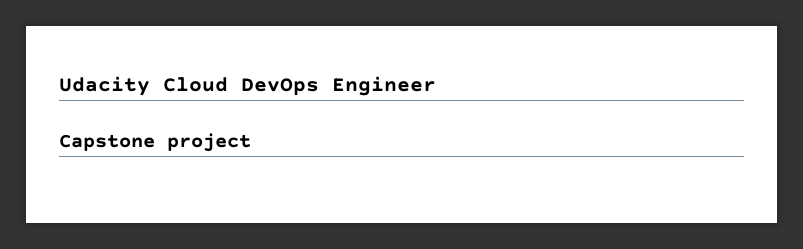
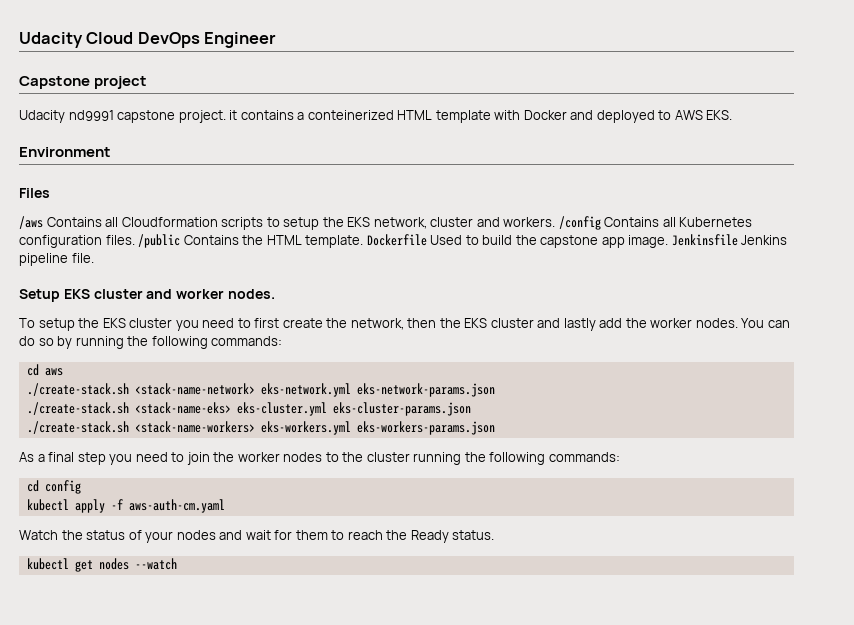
(251, 142) none -> [19,110,733,123] [19,147,111,157] [19,188,50,198] [19,216,753,230] [19,234,788,248] [19,253,94,266] [19,289,275,302] [19,318,790,331] [19,336,283,349] [26,364,63,376] [26,383,495,397] [26,402,471,416] [26,421,495,435] [19,452,620,465] [26,480,81,494] [26,499,225,513] [19,530,495,543] [26,558,177,572] // Udacity nd9991 capstone project. it contains a conteinerized HTML template with Docker and deployed to AWS EKS. // Environment // Files // /aws Contains all Cloudformation scripts to setup the EKS network, cluster and workers. /config Contains all Kubernetes configuration files. /public Contains the HTML template. Dockerfile Used to build the capstone app image. Jenkinsfile Jenkins pipeline file. // Setup EKS cluster and worker nodes. // To setup the EKS cluster you need to first create the network, then the EKS cluster and lastly add the worker nodes. You can do so by running the following commands: // cd aws // ./create-stack.sh <stack-name-network> eks-network.yml eks-network-params.json // ./create-stack.sh <stack-name-eks> eks-cluster.yml eks-cluster-params.json // ./create-stack.sh <stack-name-workers> eks-workers.yml eks-workers-params.json // As a final step you need to join the worker nodes to the cluster running the following commands: // cd config // kubectl apply -f aws-auth-cm.yaml // Watch the status of your nodes and wait for them to reach the Ready status. // kubectl get nodes --watch

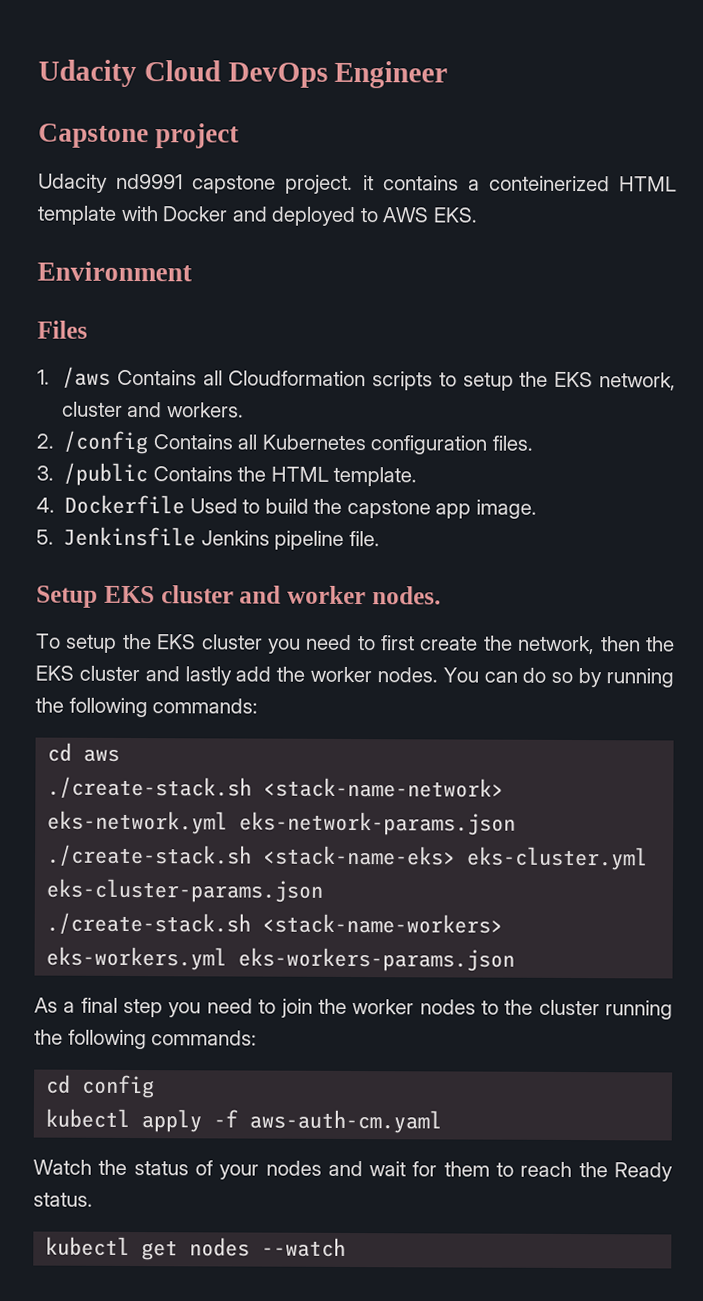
(50, 193) none -> [37,369,50,385] 1.
(556, 222) none -> [36,433,54,449] // 2.
(135, 240) none -> [36,465,54,481] // 3.
(364, 241) none -> [36,497,55,513] // 4.
(669, 241) none -> [36,529,54,545] // 5.

